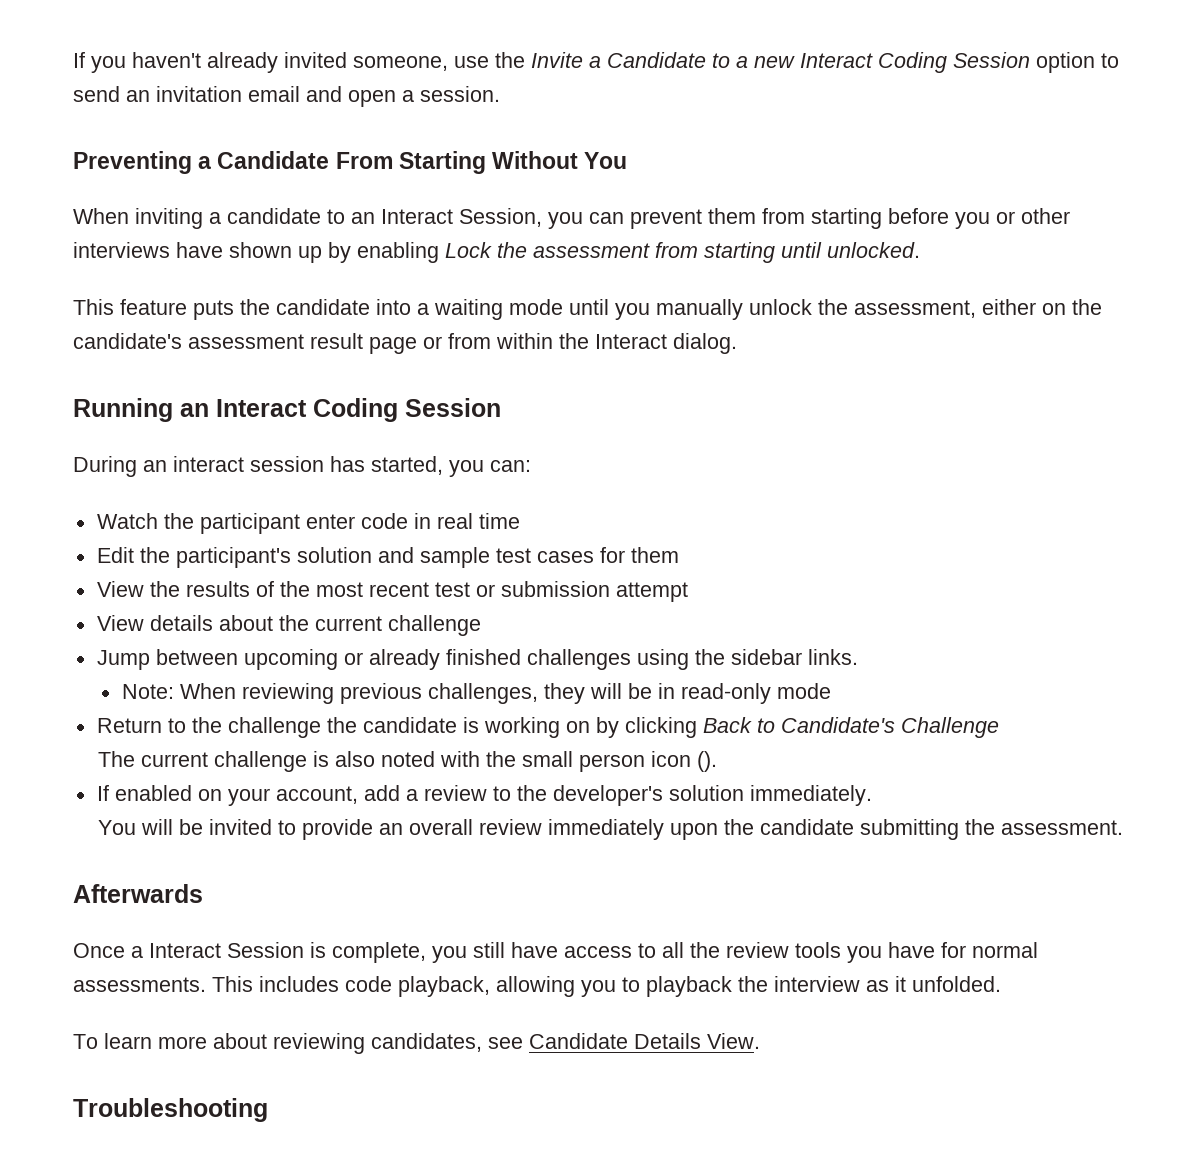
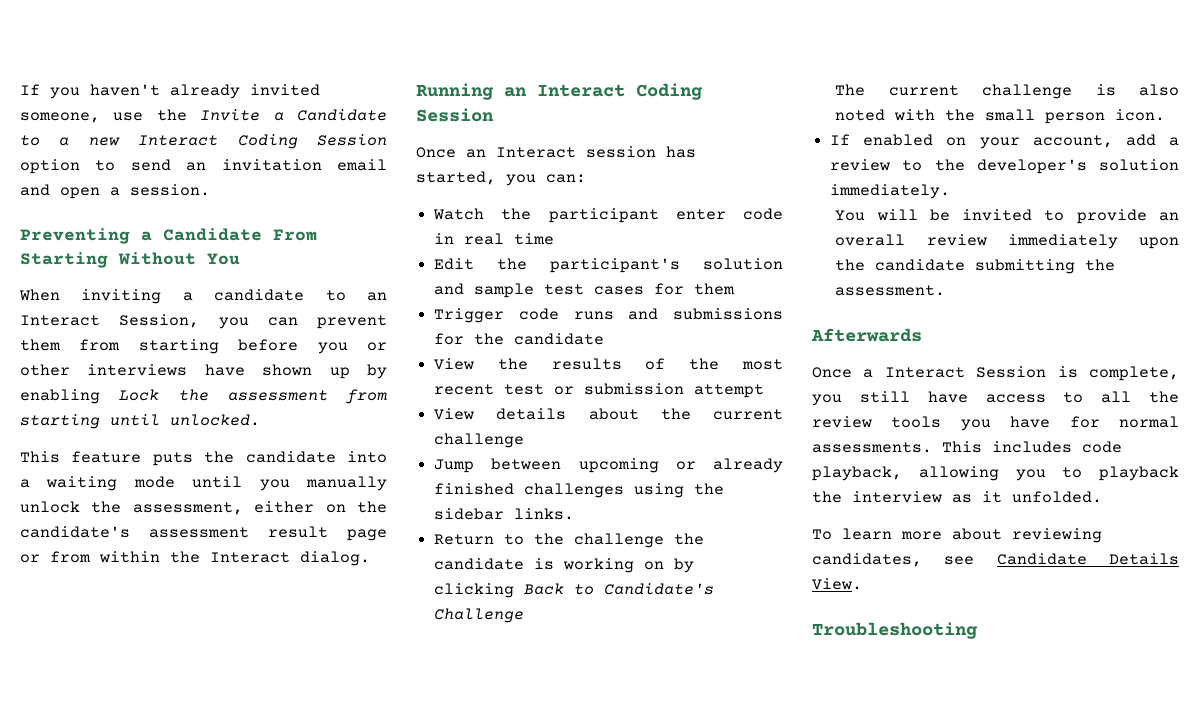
[73,456,244,477] During an interact -> [416,147,576,158] Once an Interact
(679, 555) none -> [434,308,783,323] [434,333,605,345] // Trigger code runs and submissions for the candidate
[121,683,831,704] // Note: When reviewing previous challenges, they will be in read-only mode -> (575, 514) none
[651,751,718,772] icon (). -> [1115,109,1166,121] icon.

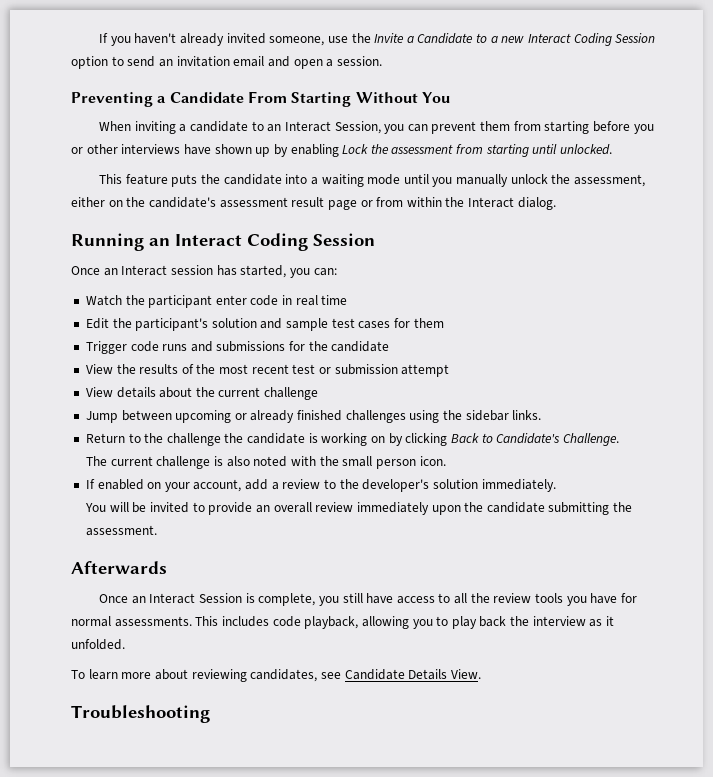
[434,608,525,623] Challenge -> [562,433,619,446] Challenge.
[863,369,874,378] a -> [131,596,146,604] an
[1099,466,1179,481] playback -> [451,616,507,629] play back

